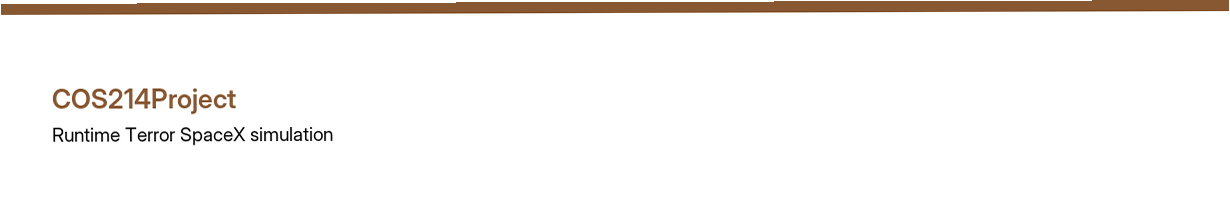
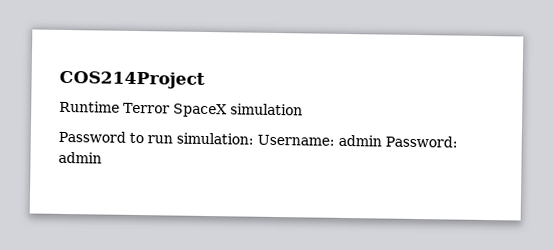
(335, 134) none -> [58,130,458,148] [58,151,102,164] // Password to run simulation: Username: admin Password: admin

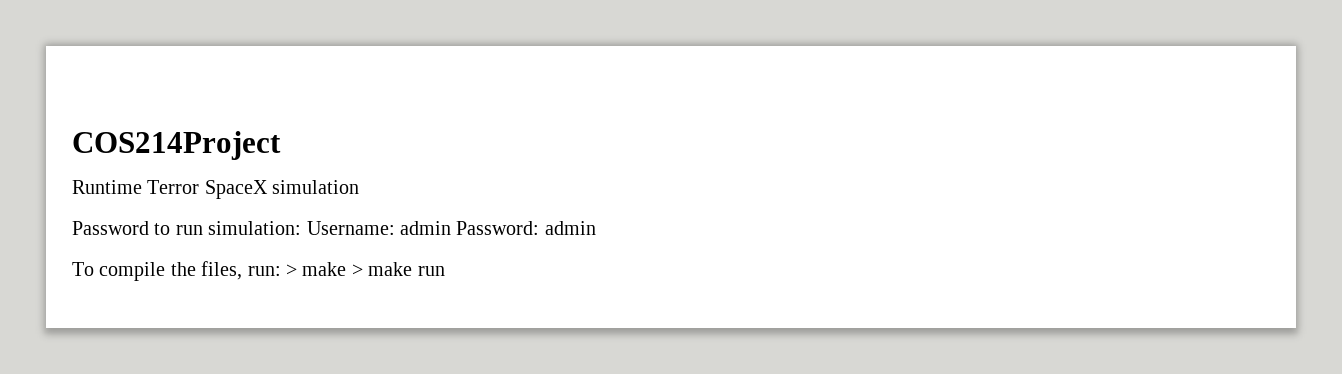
(102, 157) none -> [72,261,445,281] // To compile the files, run: > make > make run

